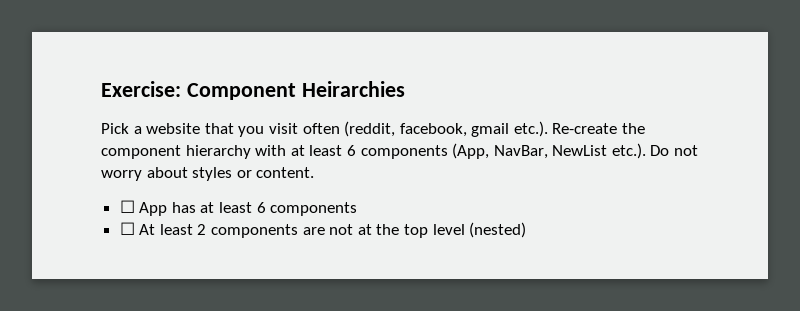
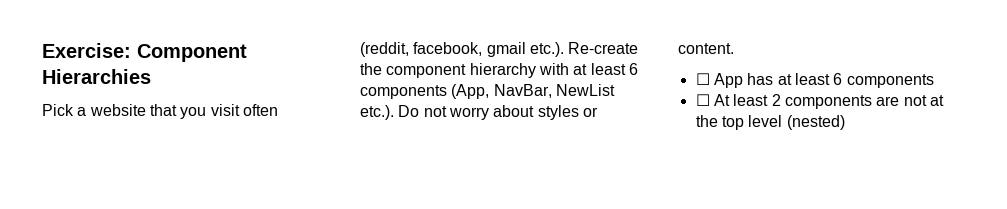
[301,81,405,97] Heirarchies -> [42,69,151,84] Hierarchies

